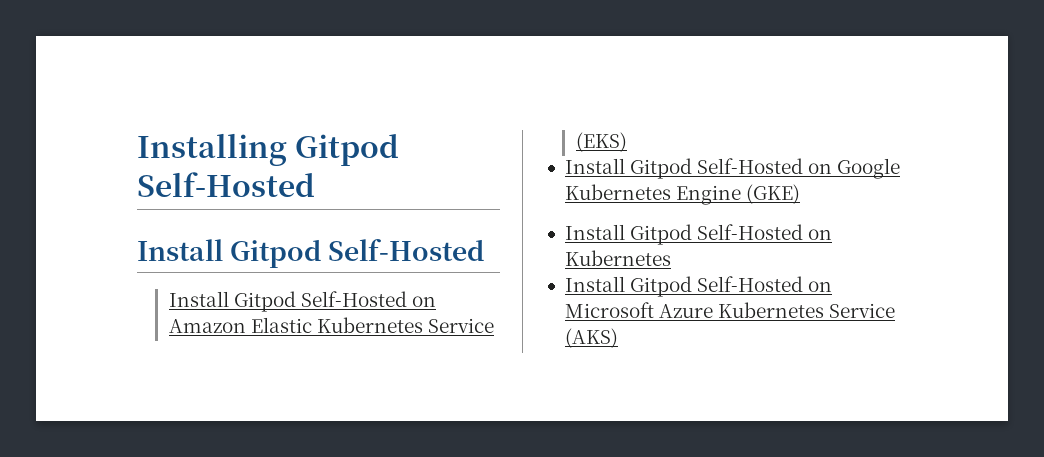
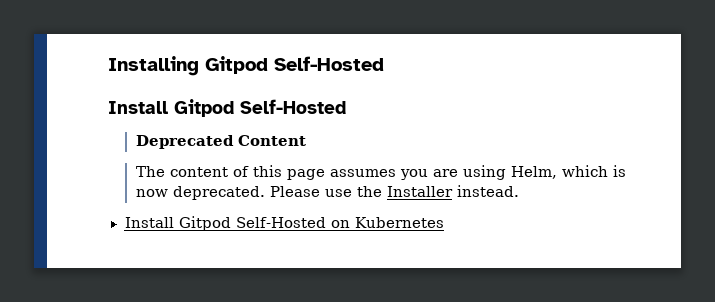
[168,291,437,312] [168,317,495,333] [575,132,627,152] [564,158,901,179] [564,184,801,205] Install Gitpod Self-Hosted on Amazon Elastic Kubernetes Service (EKS) // Install Gitpod Self-Hosted on Google Kubernetes Engine (GKE) -> [135,135,306,149] [135,165,626,180] [135,185,519,200] Deprecated Content // The content of this page assumes you are using Helm, which is now deprecated. Please use the Installer instead.
[564,276,833,297] [564,302,896,318] [564,328,618,348] // Install Gitpod Self-Hosted on Microsoft Azure Kubernetes Service (AKS) -> (444, 222) none

